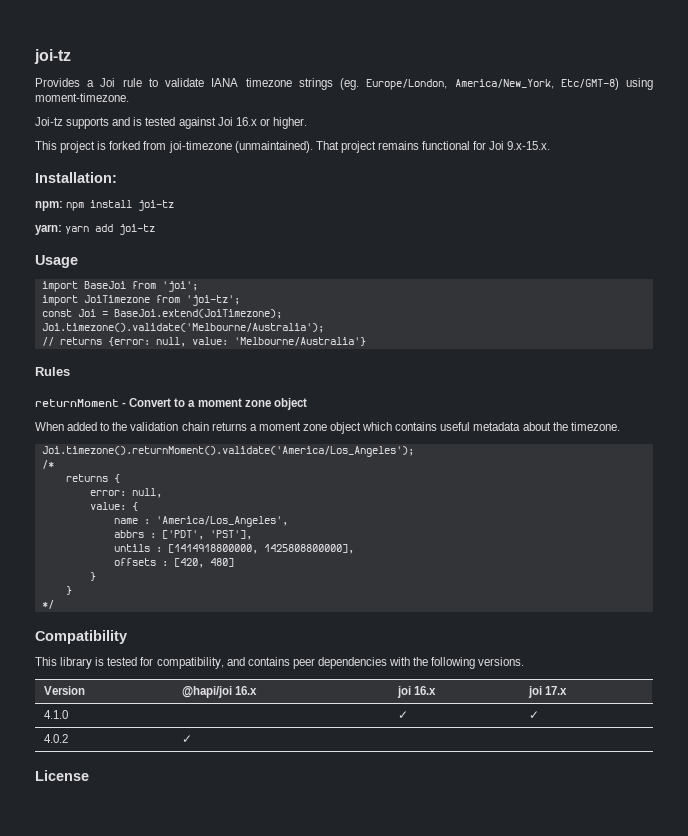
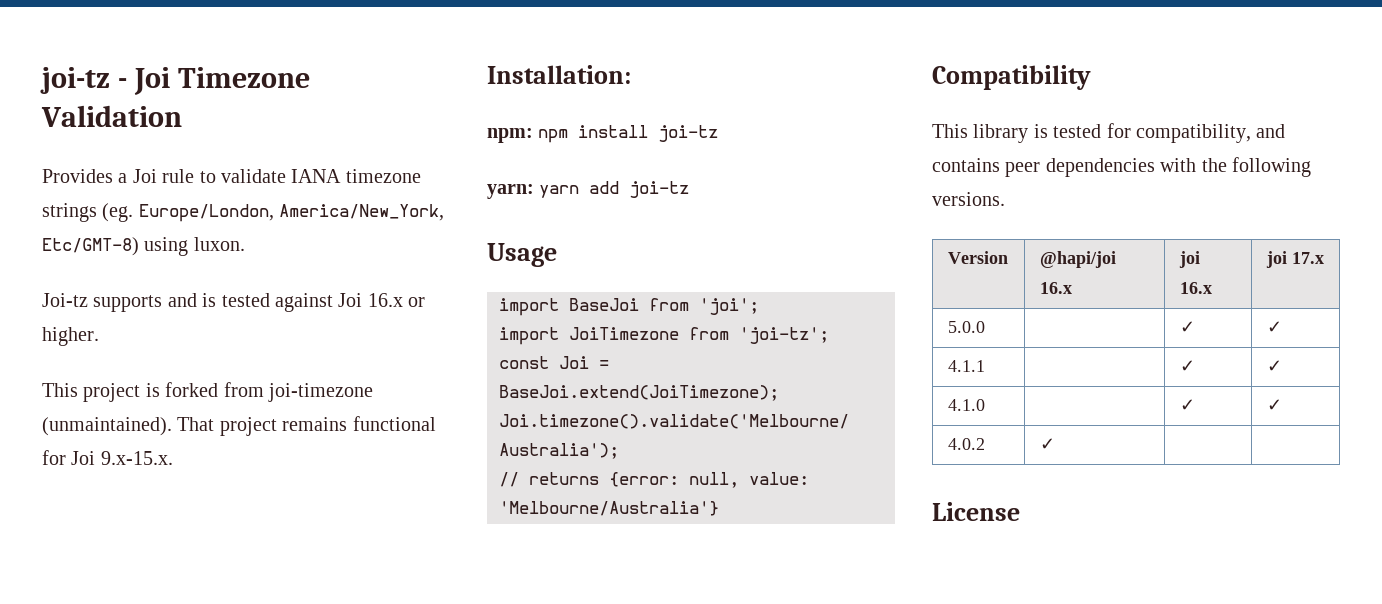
[34,49,71,64] joi-tz -> [40,67,311,95] [41,105,182,127] joi-tz - Joi Timezone Validation
[35,93,129,102] moment-timezone. -> [193,237,245,251] luxon.
[35,367,70,376] [35,398,307,410] [35,422,620,434] [41,446,414,457] [41,460,54,469] [65,474,120,483] [89,488,162,498] [89,502,138,511] [113,516,288,527] [113,530,252,540] [113,544,354,554] [113,558,234,568] [89,572,96,581] [65,586,72,595] [41,600,54,609] // Rules // returnMoment - Convert to a moment zone object // When added to the validation chain returns a moment zone object which contains useful metadata about the timezone. // Joi.timezone().returnMoment().validate('America/Los_Angeles'); // /* // returns { // error: null, // value: { // name : 'America/Los_Angeles', // abbrs : ['PDT', 'PST'], // untils : [1414918800000, 1425808800000], // offsets : [420, 480] // } // } // */ -> (719, 508) none
(567, 690) none -> [947,321,985,333] [1179,321,1195,333] [1266,321,1282,333] [947,360,985,372] [1179,360,1195,372] [1266,360,1282,372] // 5.0.0 | | ✓ | ✓ // 4.1.1 | | ✓ | ✓

